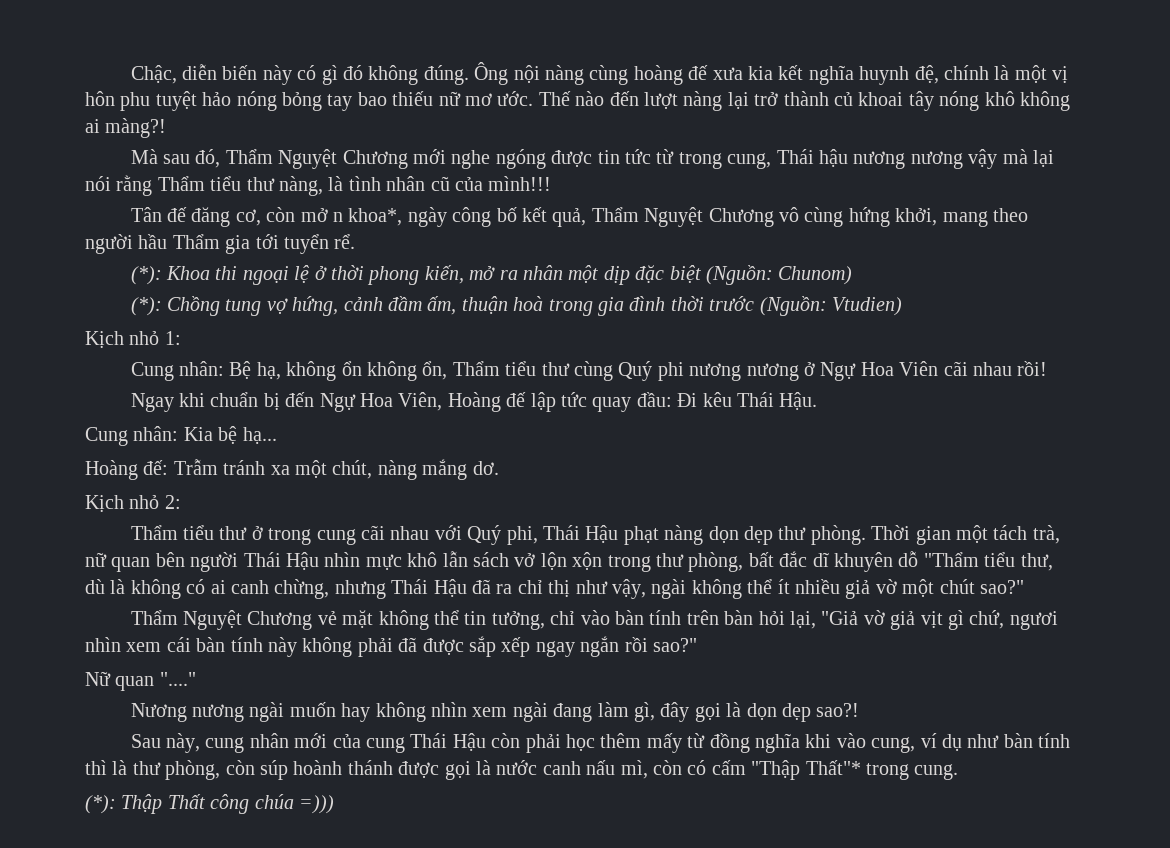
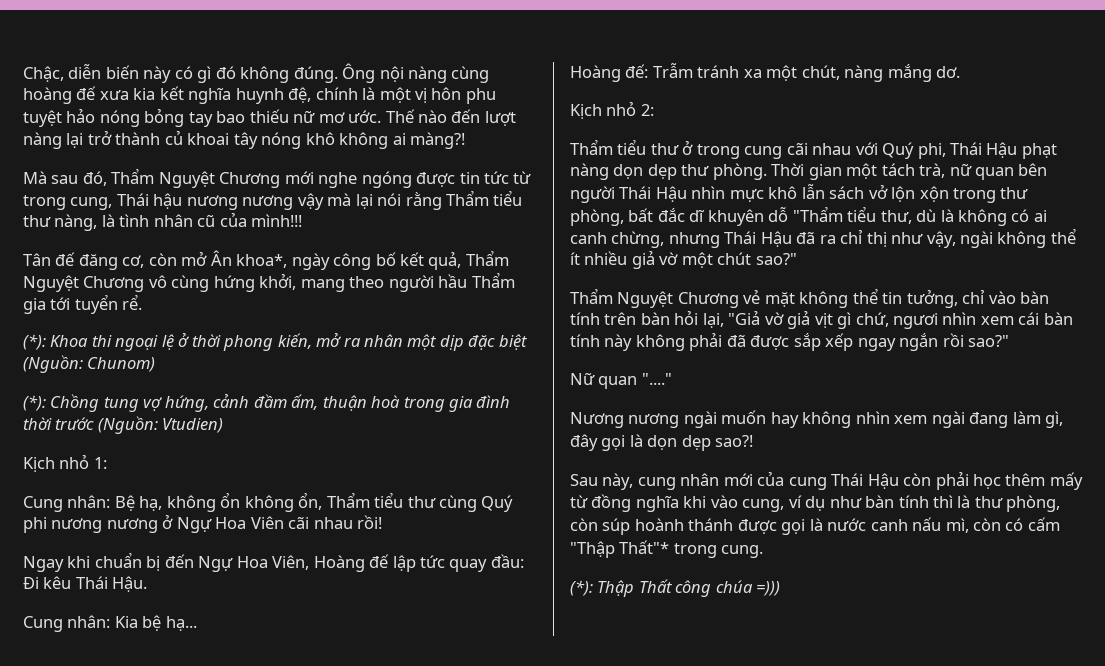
[333,212,344,222] n -> [210,250,232,266] Ân

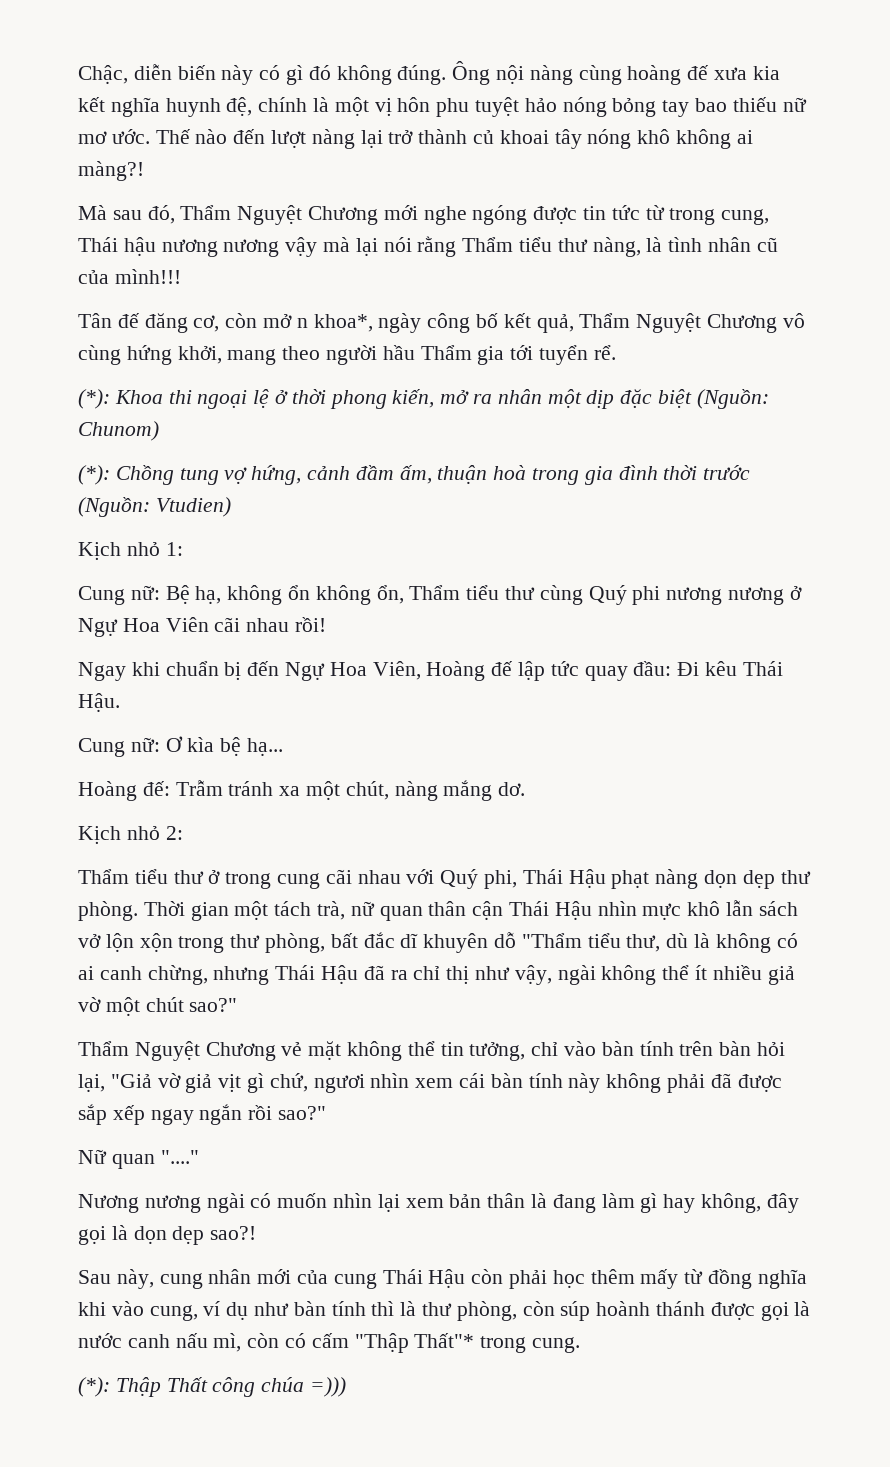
[210,250,232,266] Ân -> [296,318,308,328] n
[67,495,111,508] nhân: -> [130,585,160,600] nữ:
[67,615,138,628] nhân: Kia -> [130,736,215,752] nữ: Ơ kìa
[1018,163,1048,176] [570,186,615,203] bên người -> [428,901,504,920] thân cận
[721,410,1064,428] muốn hay không nhìn xem ngài đang làm gì, -> [250,1193,762,1213] có muốn nhìn lại xem bản thân là đang làm gì hay không,

